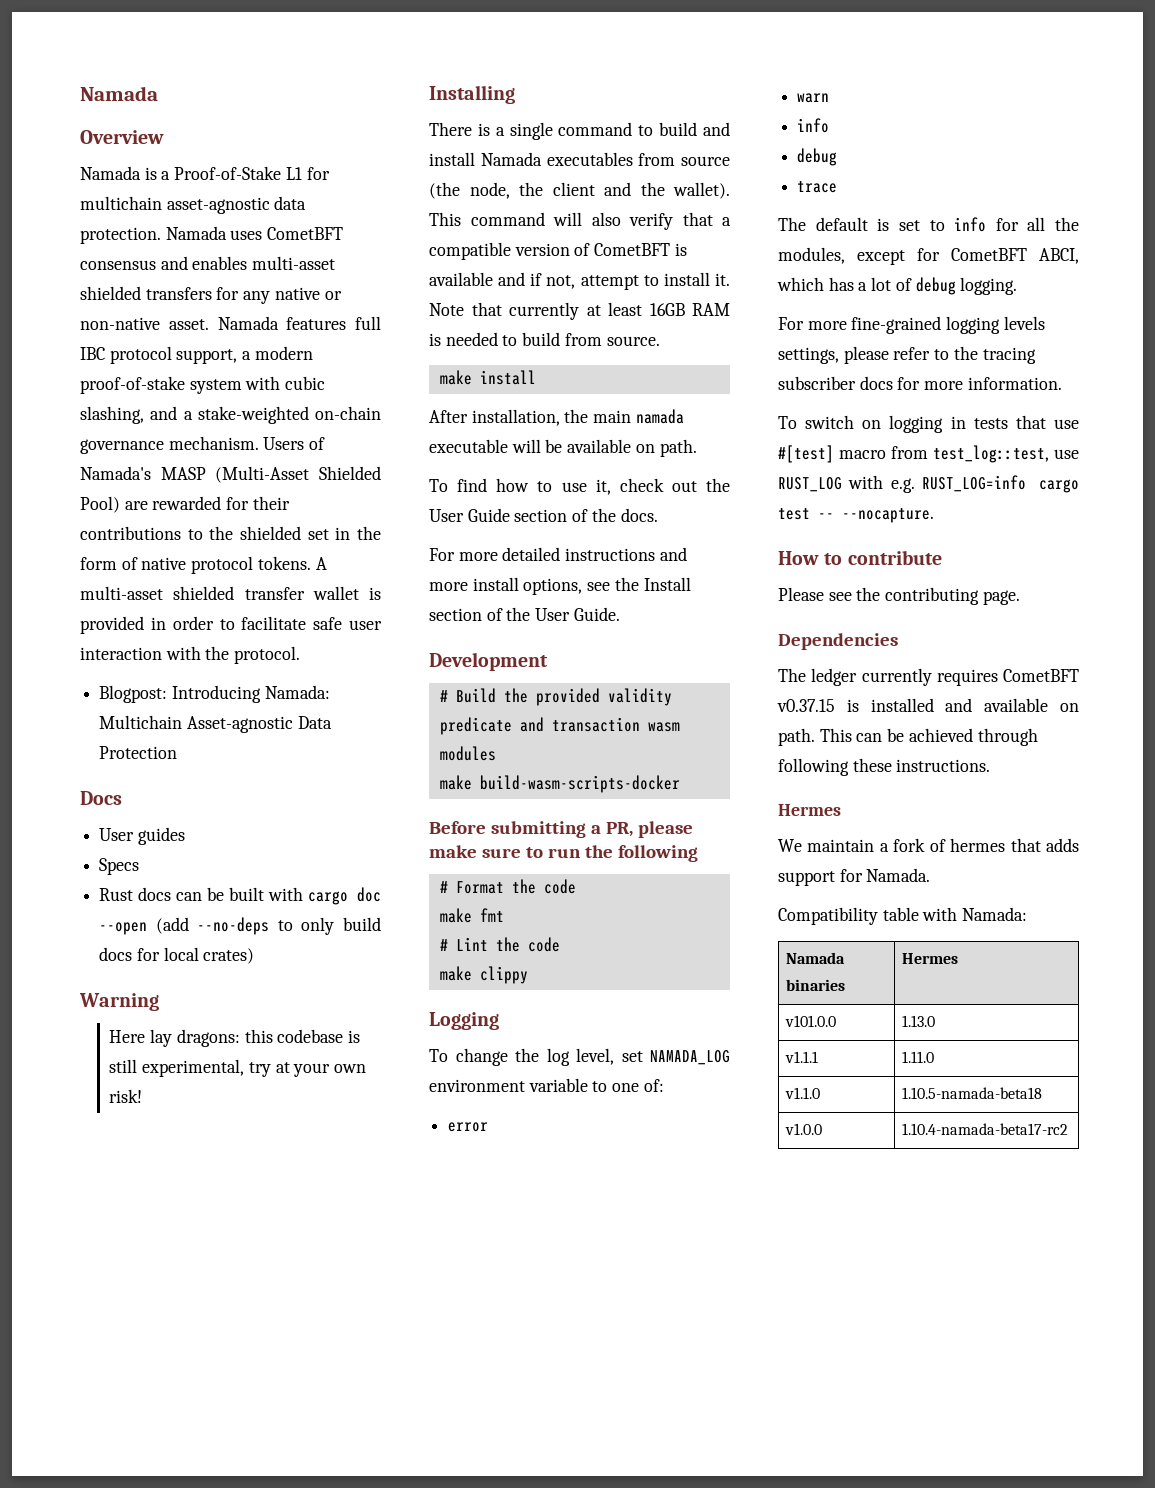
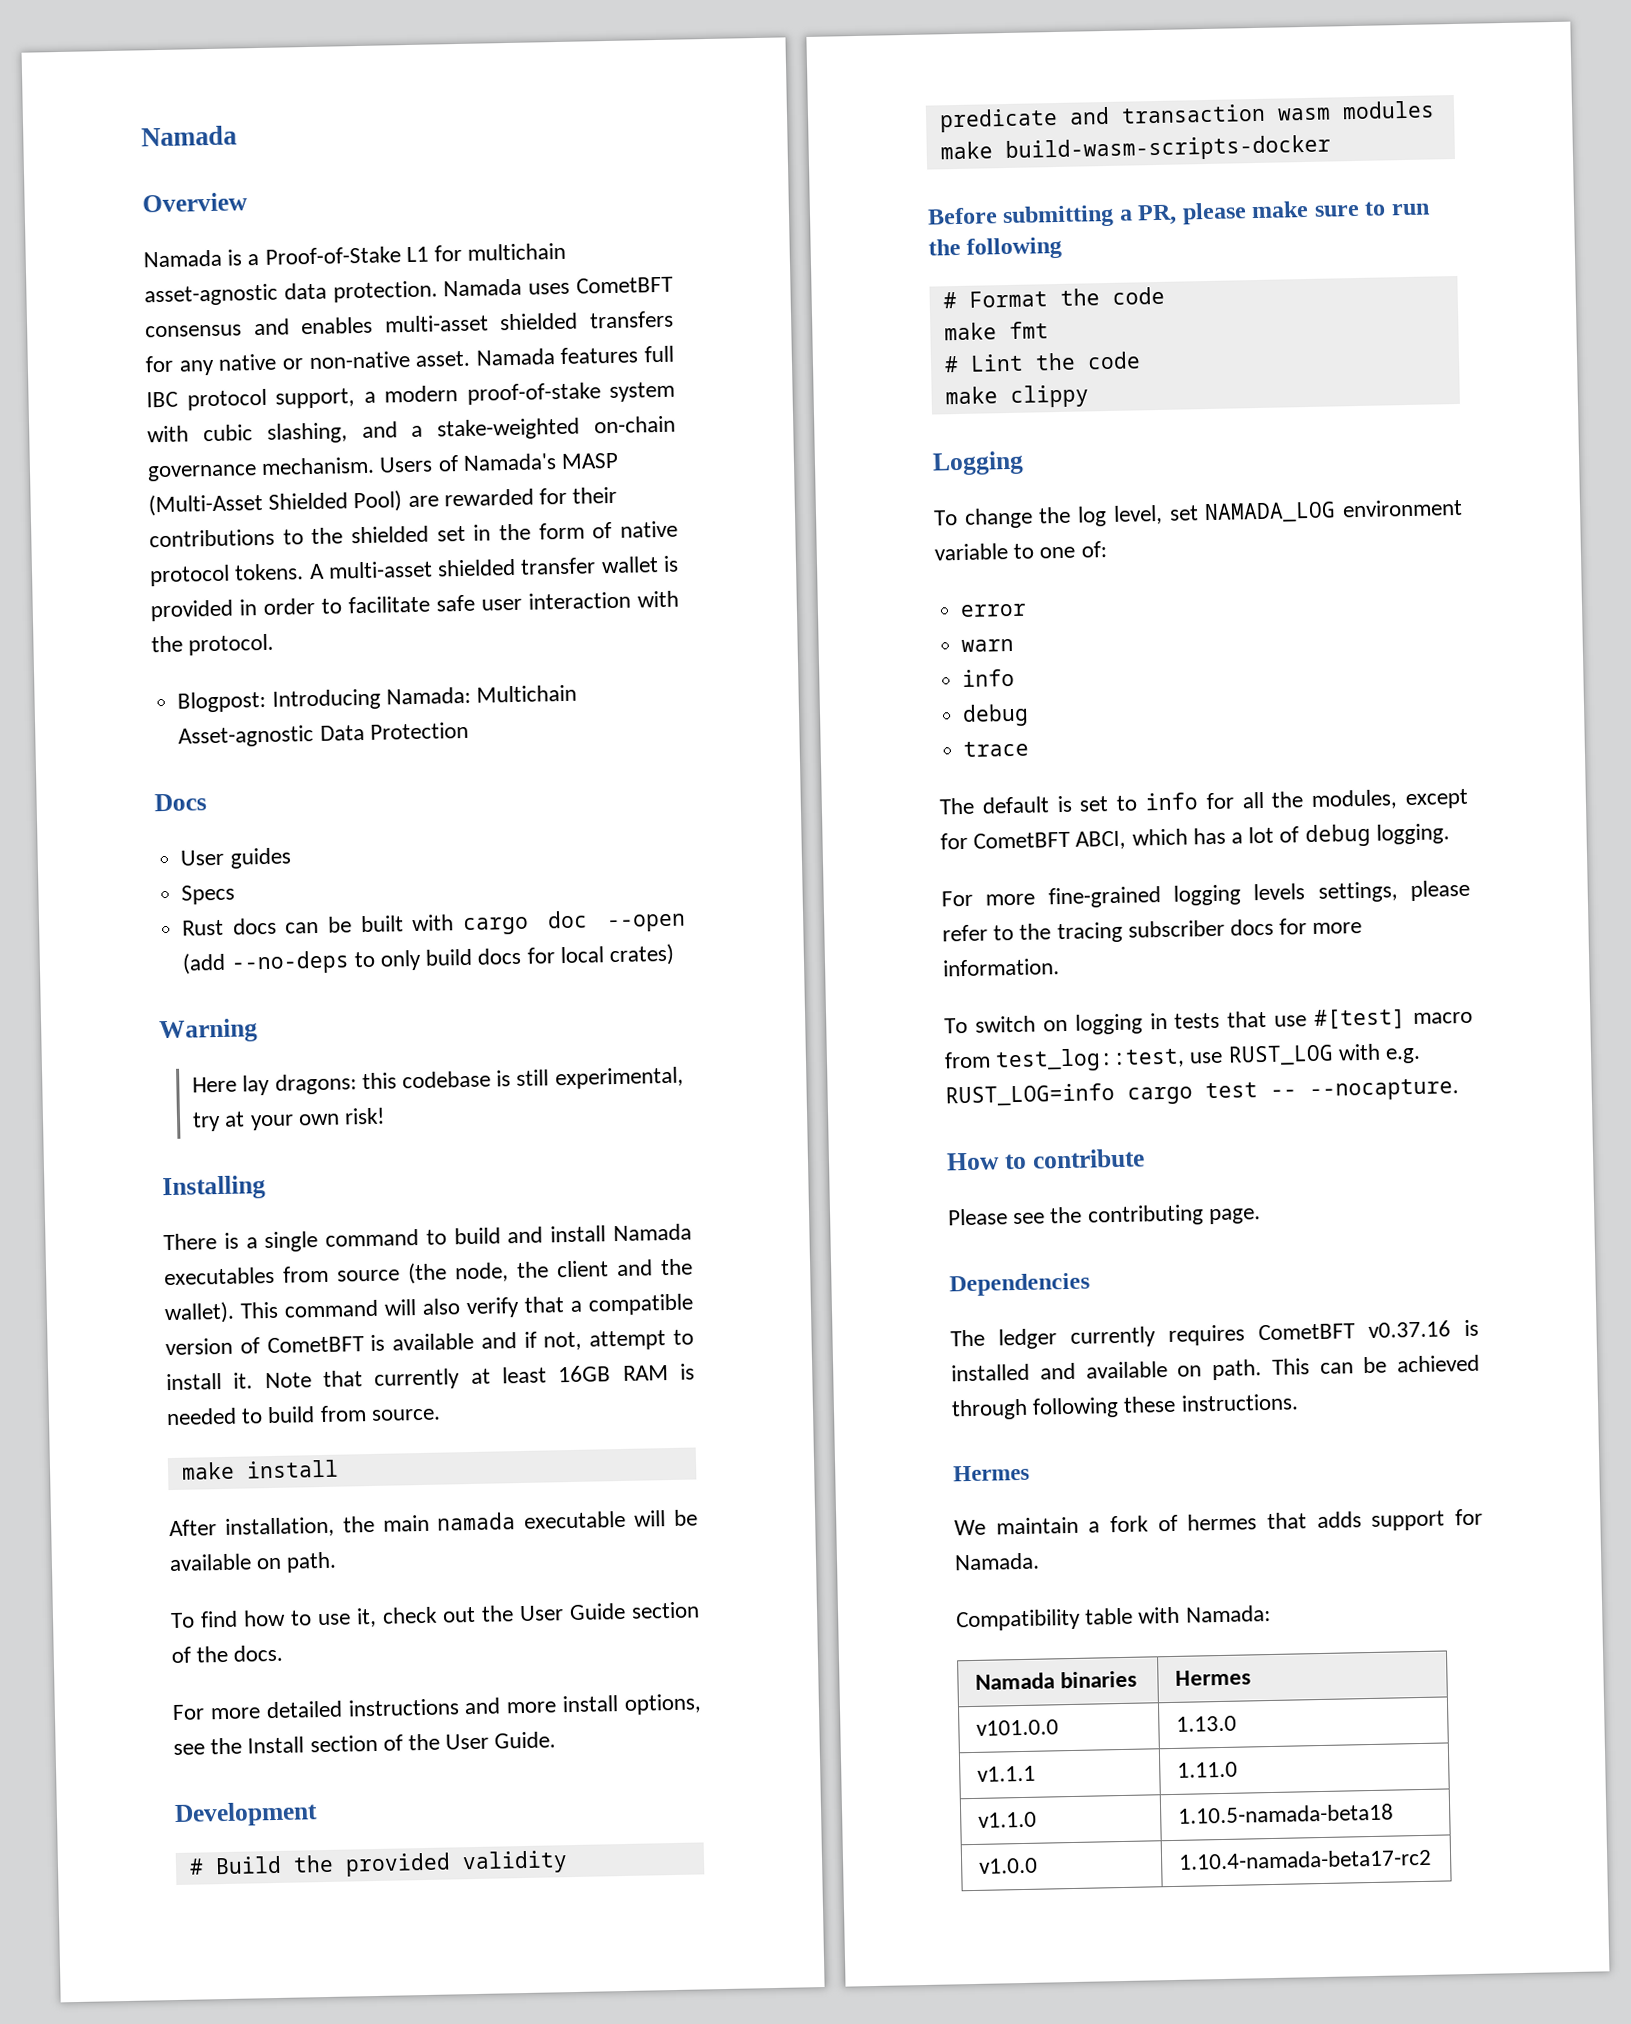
[777,699,835,712] v0.37.15 -> [1368,1320,1451,1338] v0.37.16

